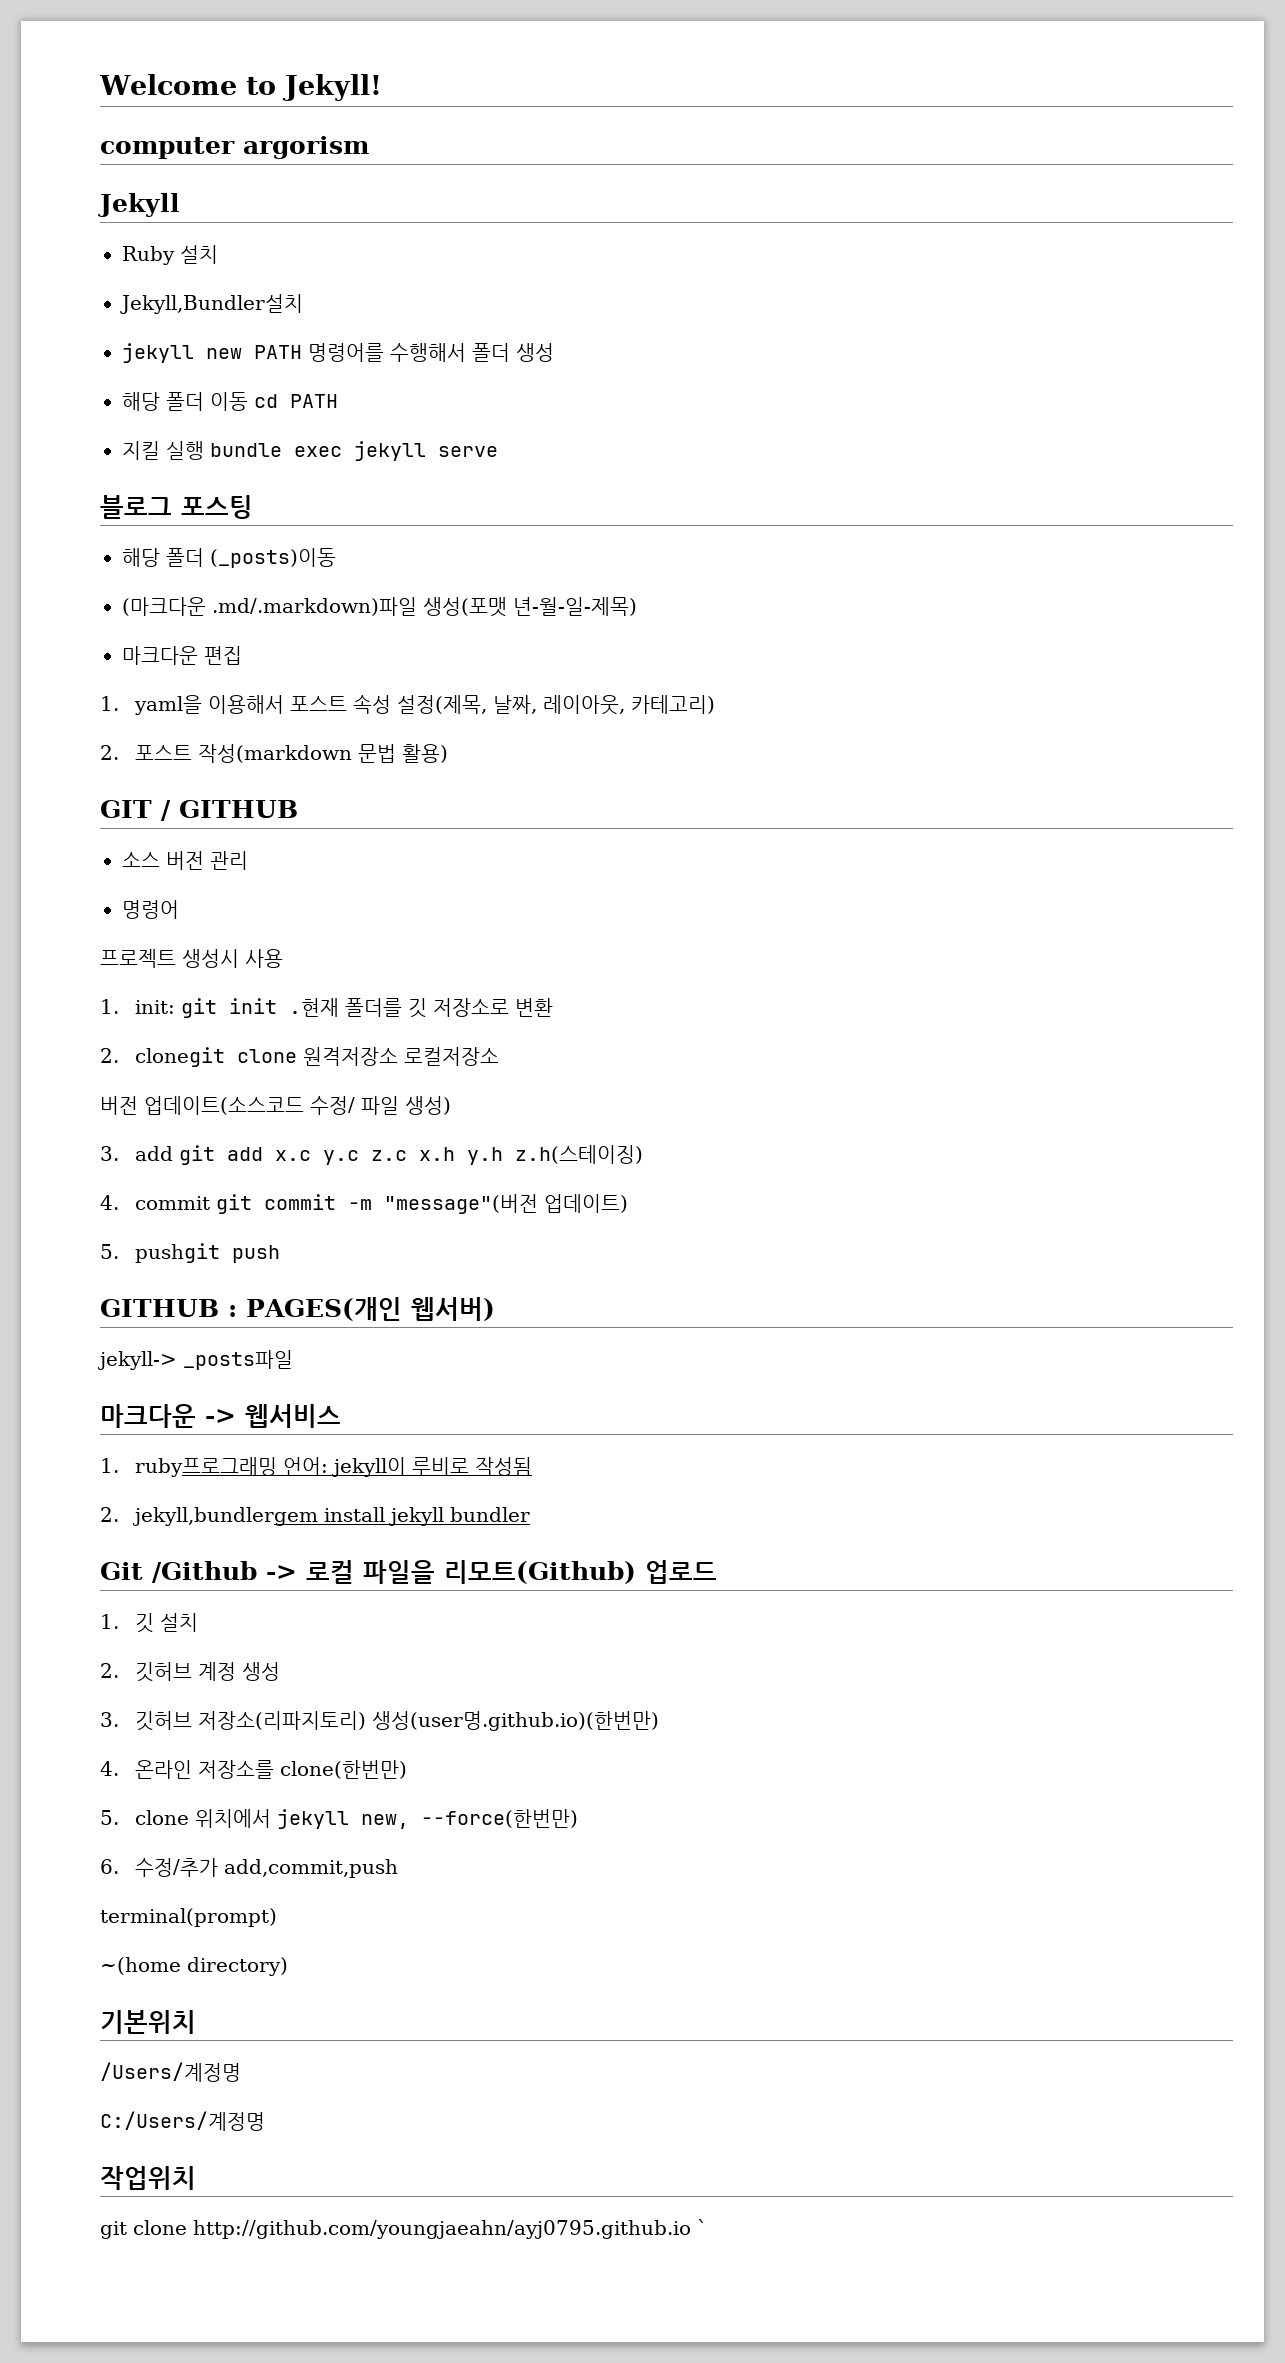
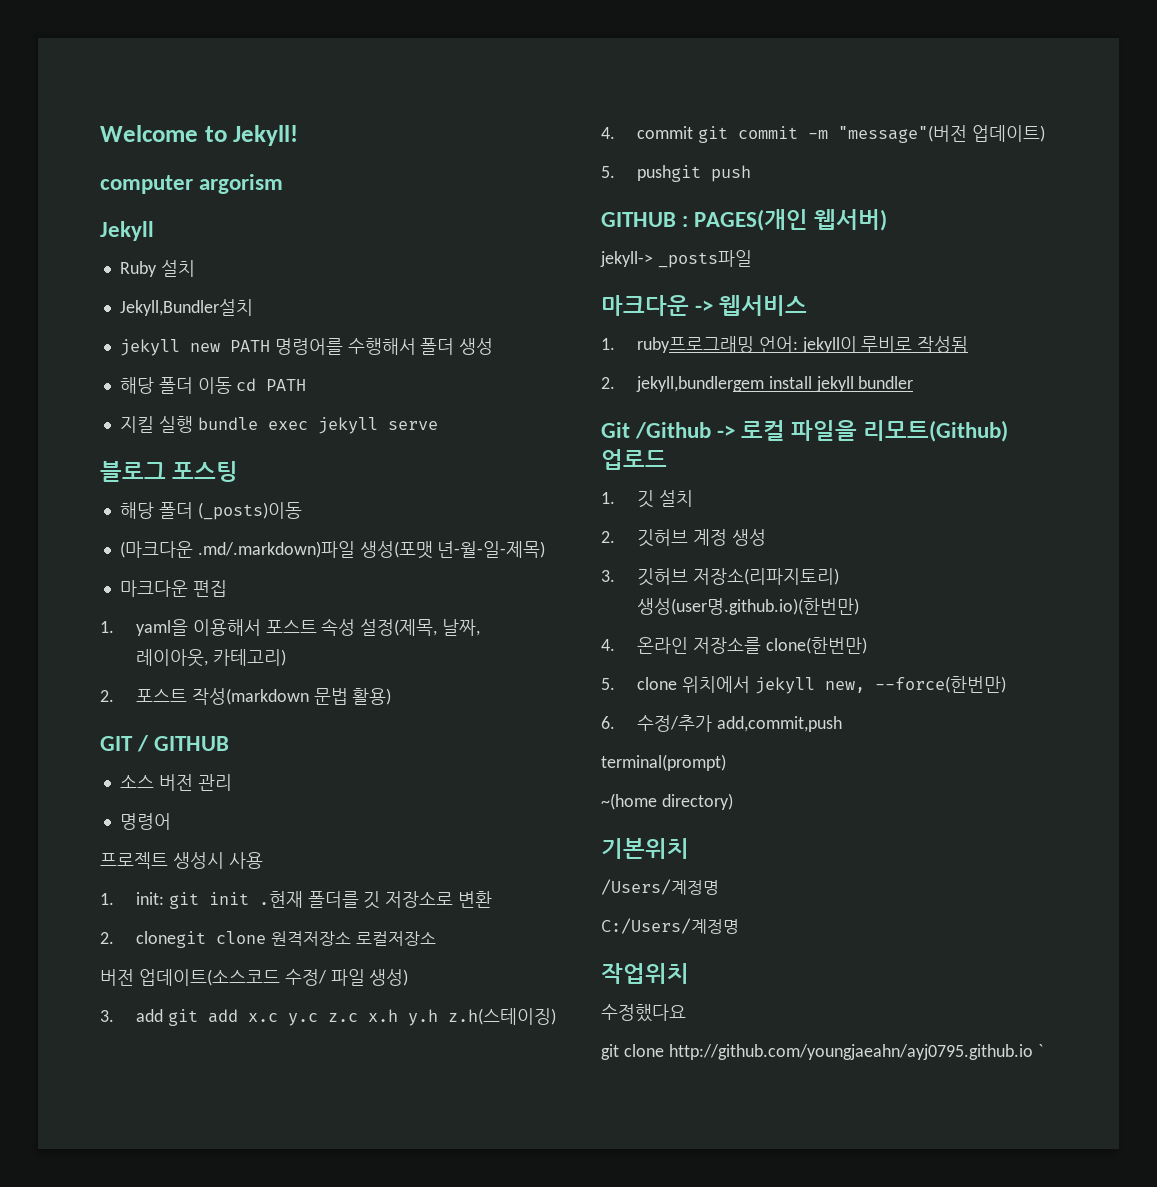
(196, 2178) none -> [601,1004,686,1022] // 수정했다요

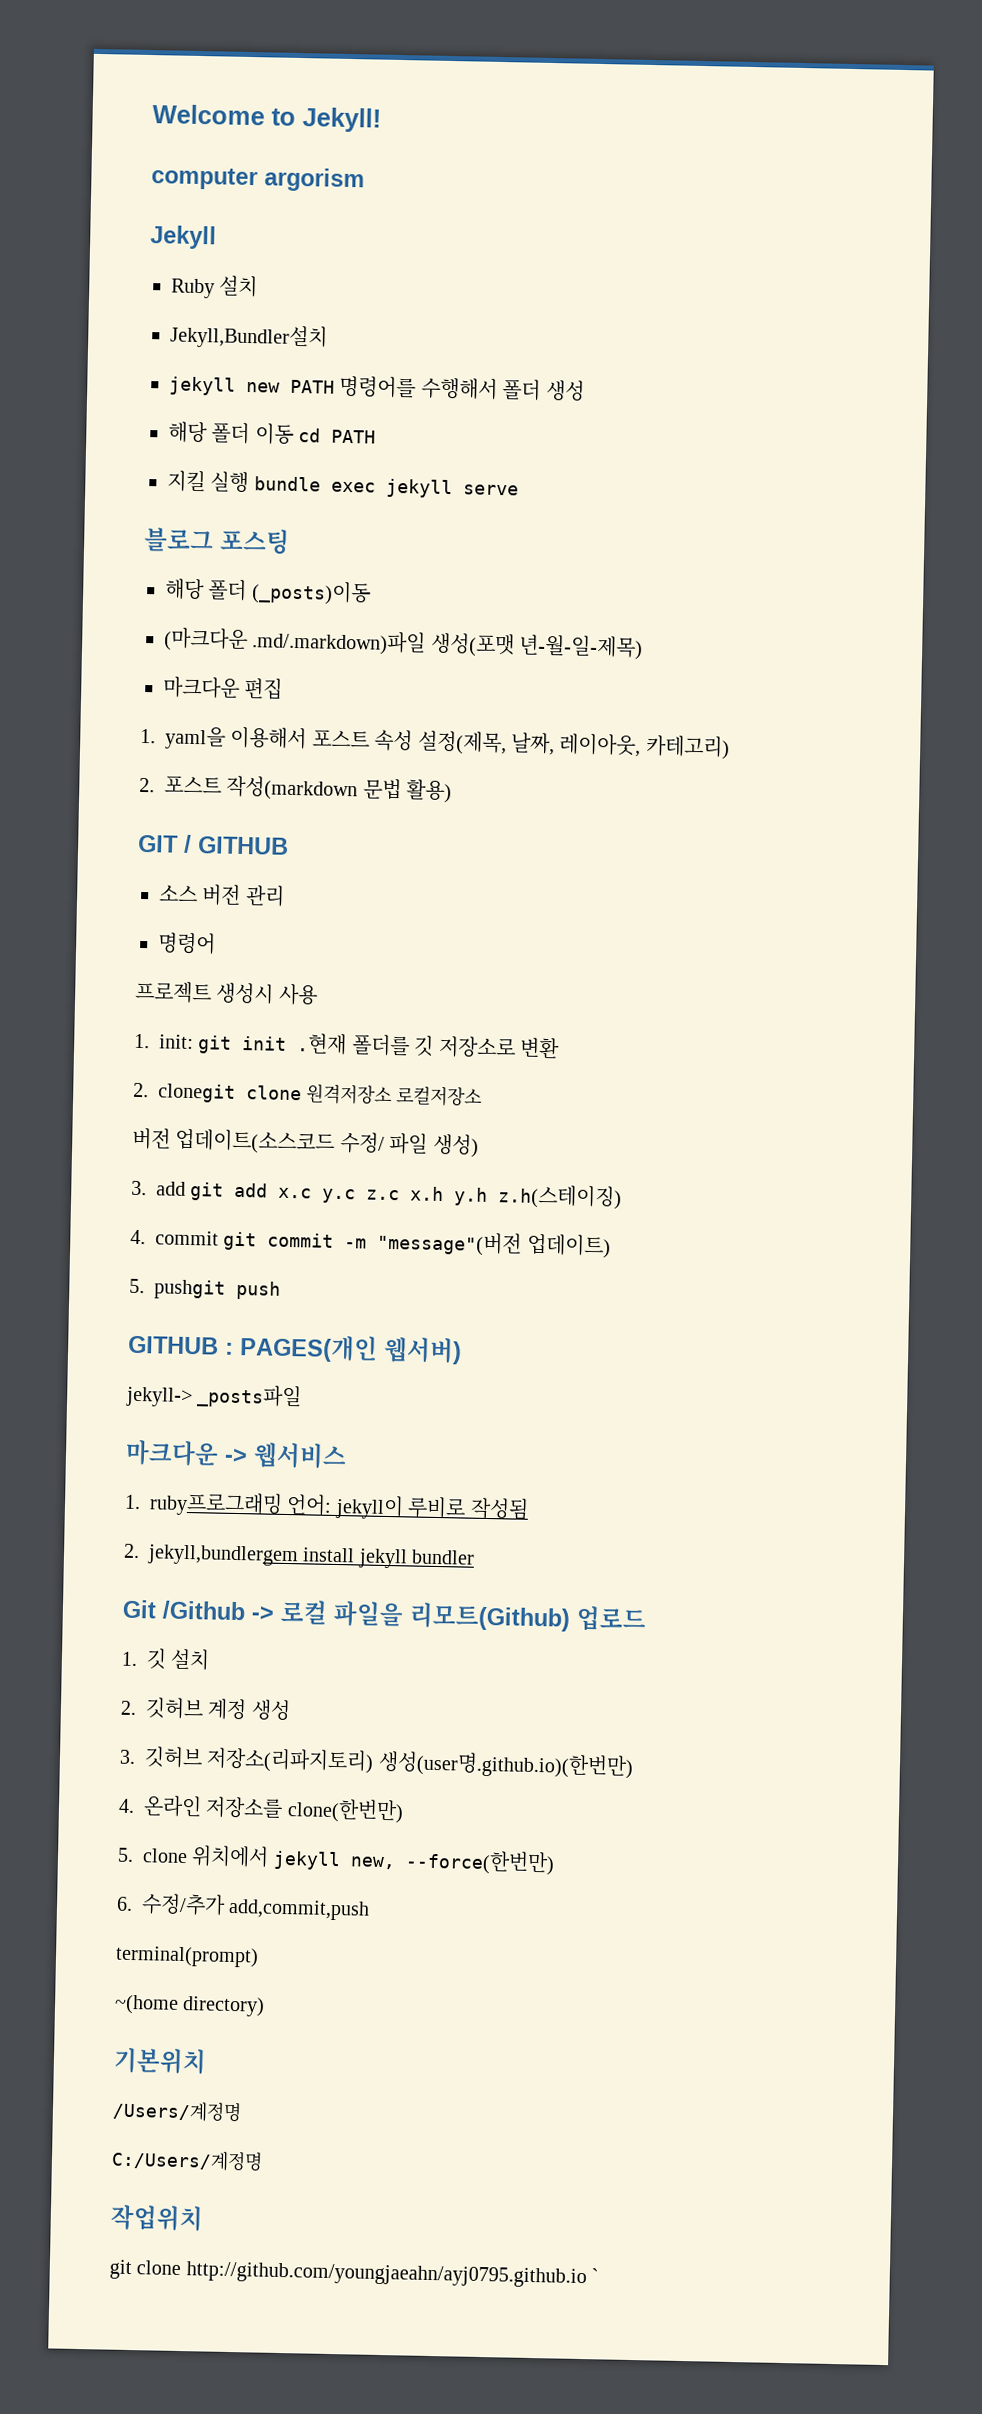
[601,1004,686,1022] // 수정했다요 -> (204, 2218) none

